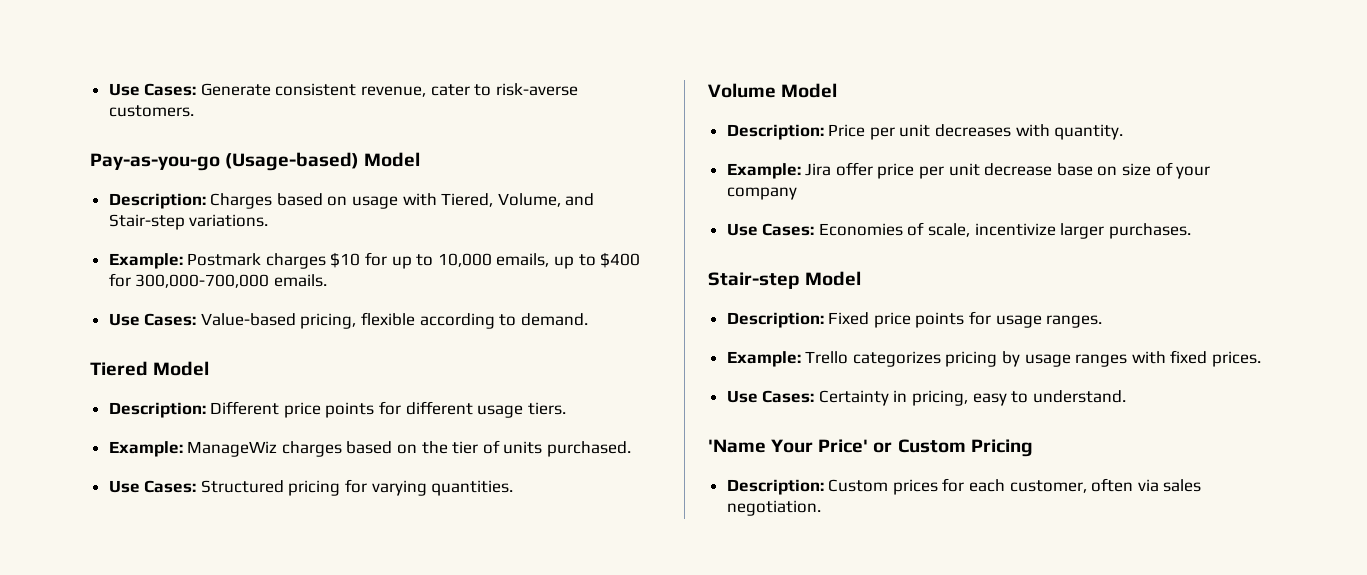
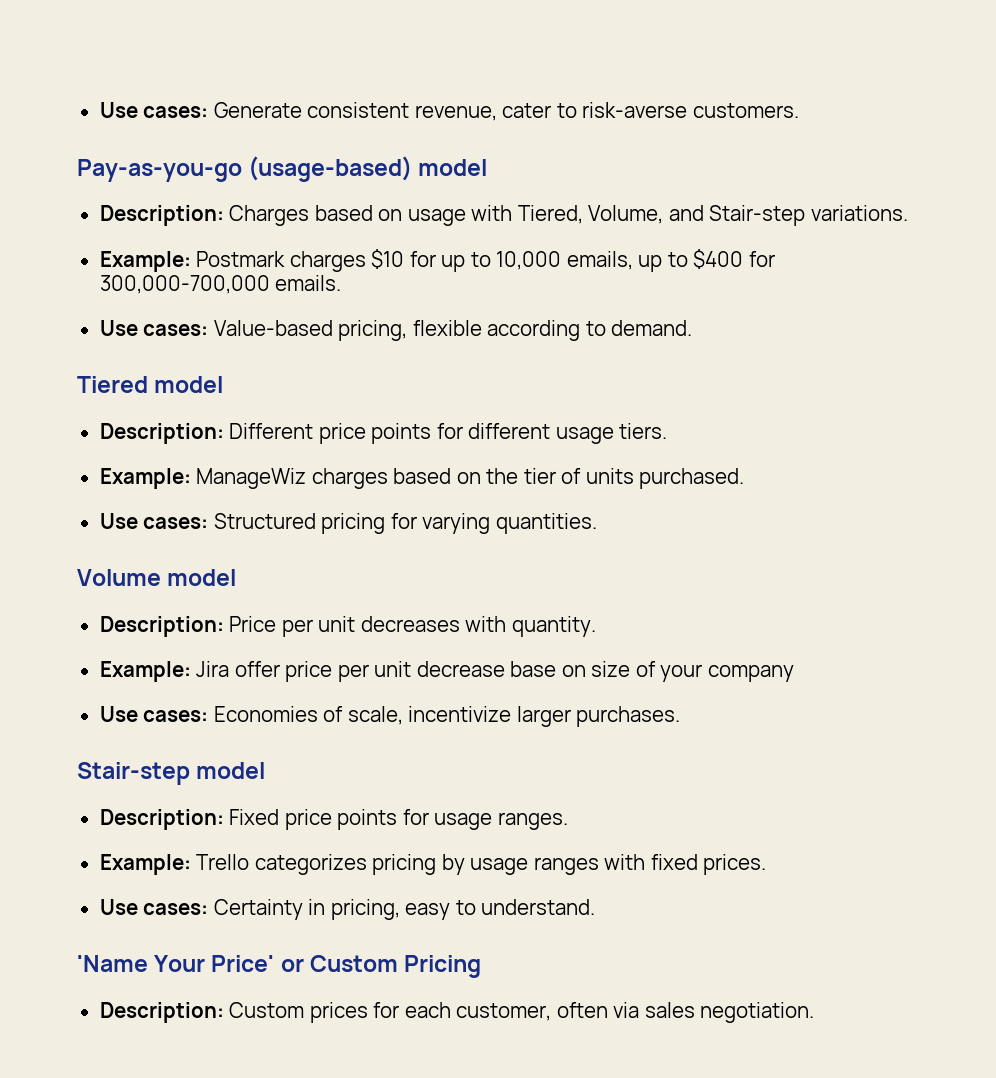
[108,83,197,96] Use Cases: -> [99,102,209,118] Use cases:
[225,152,421,171] (Usage-based) Model -> [248,156,488,182] (usage-based) model
[144,313,197,326] Cases: -> [143,324,209,336] cases:
[153,361,210,376] Model -> [154,376,224,393] model
[144,480,197,493] Cases: -> [143,517,209,529] cases:
[781,83,838,98] Model -> [167,569,237,586] model
[762,223,815,236] Cases: -> [143,710,209,722] cases:
[805,271,862,286] Model -> [196,762,266,779] model
[762,390,815,403] Cases: -> [143,903,209,915] cases:

